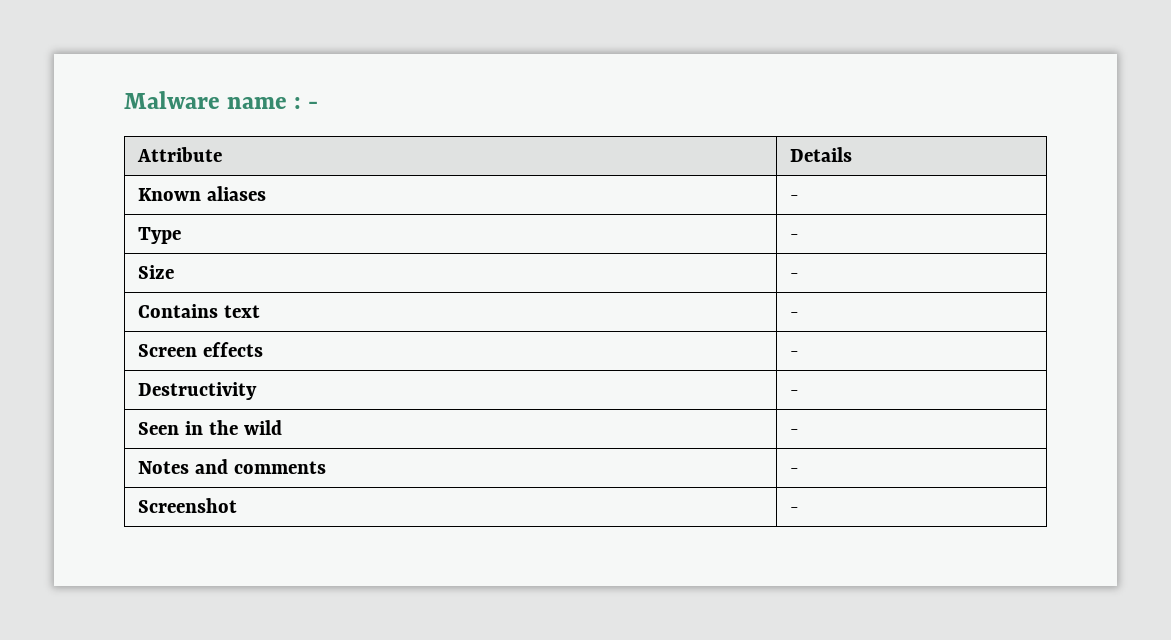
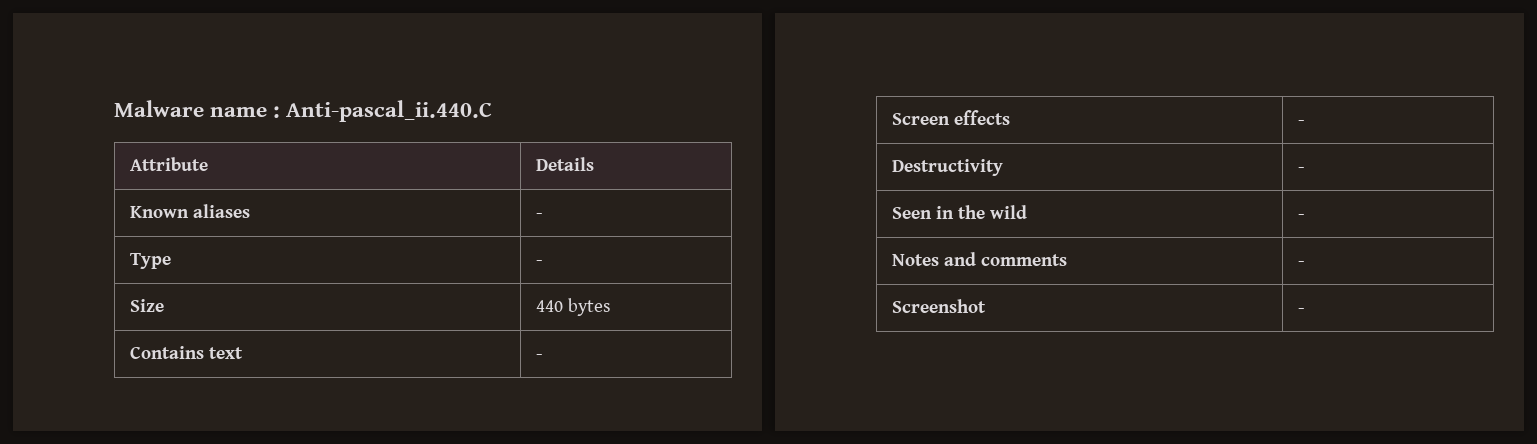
[308,101,319,109] - -> [286,100,493,122] Anti-pascal_ii.440.C
[789,273,799,279] - -> [535,298,611,316] 440 bytes

